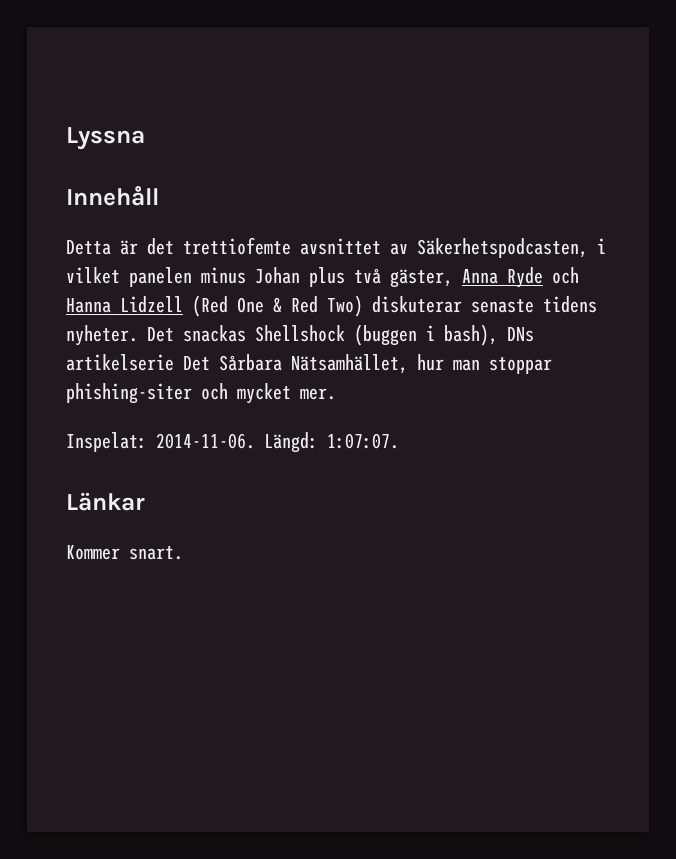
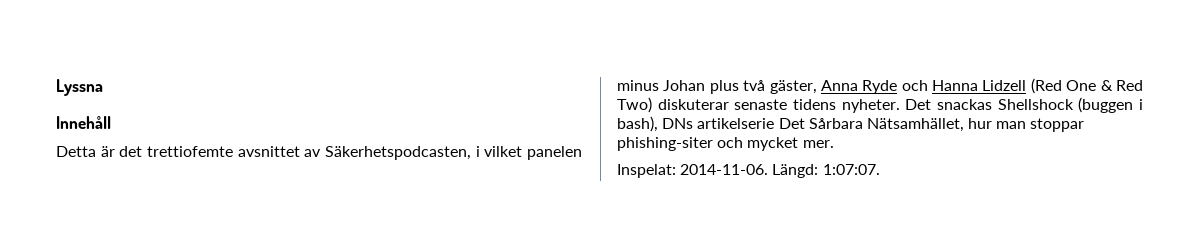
[66,492,145,511] [66,545,183,560] // Länkar // Kommer snart. -> (880, 169) none

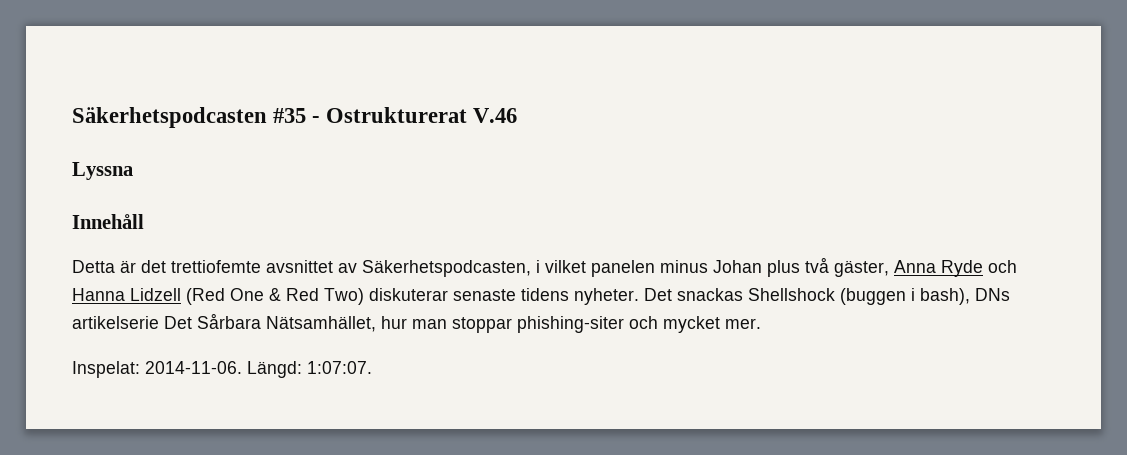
(56, 87) none -> [72,107,518,128] Säkerhetspodcasten #35 - Ostrukturerat V.46 //

